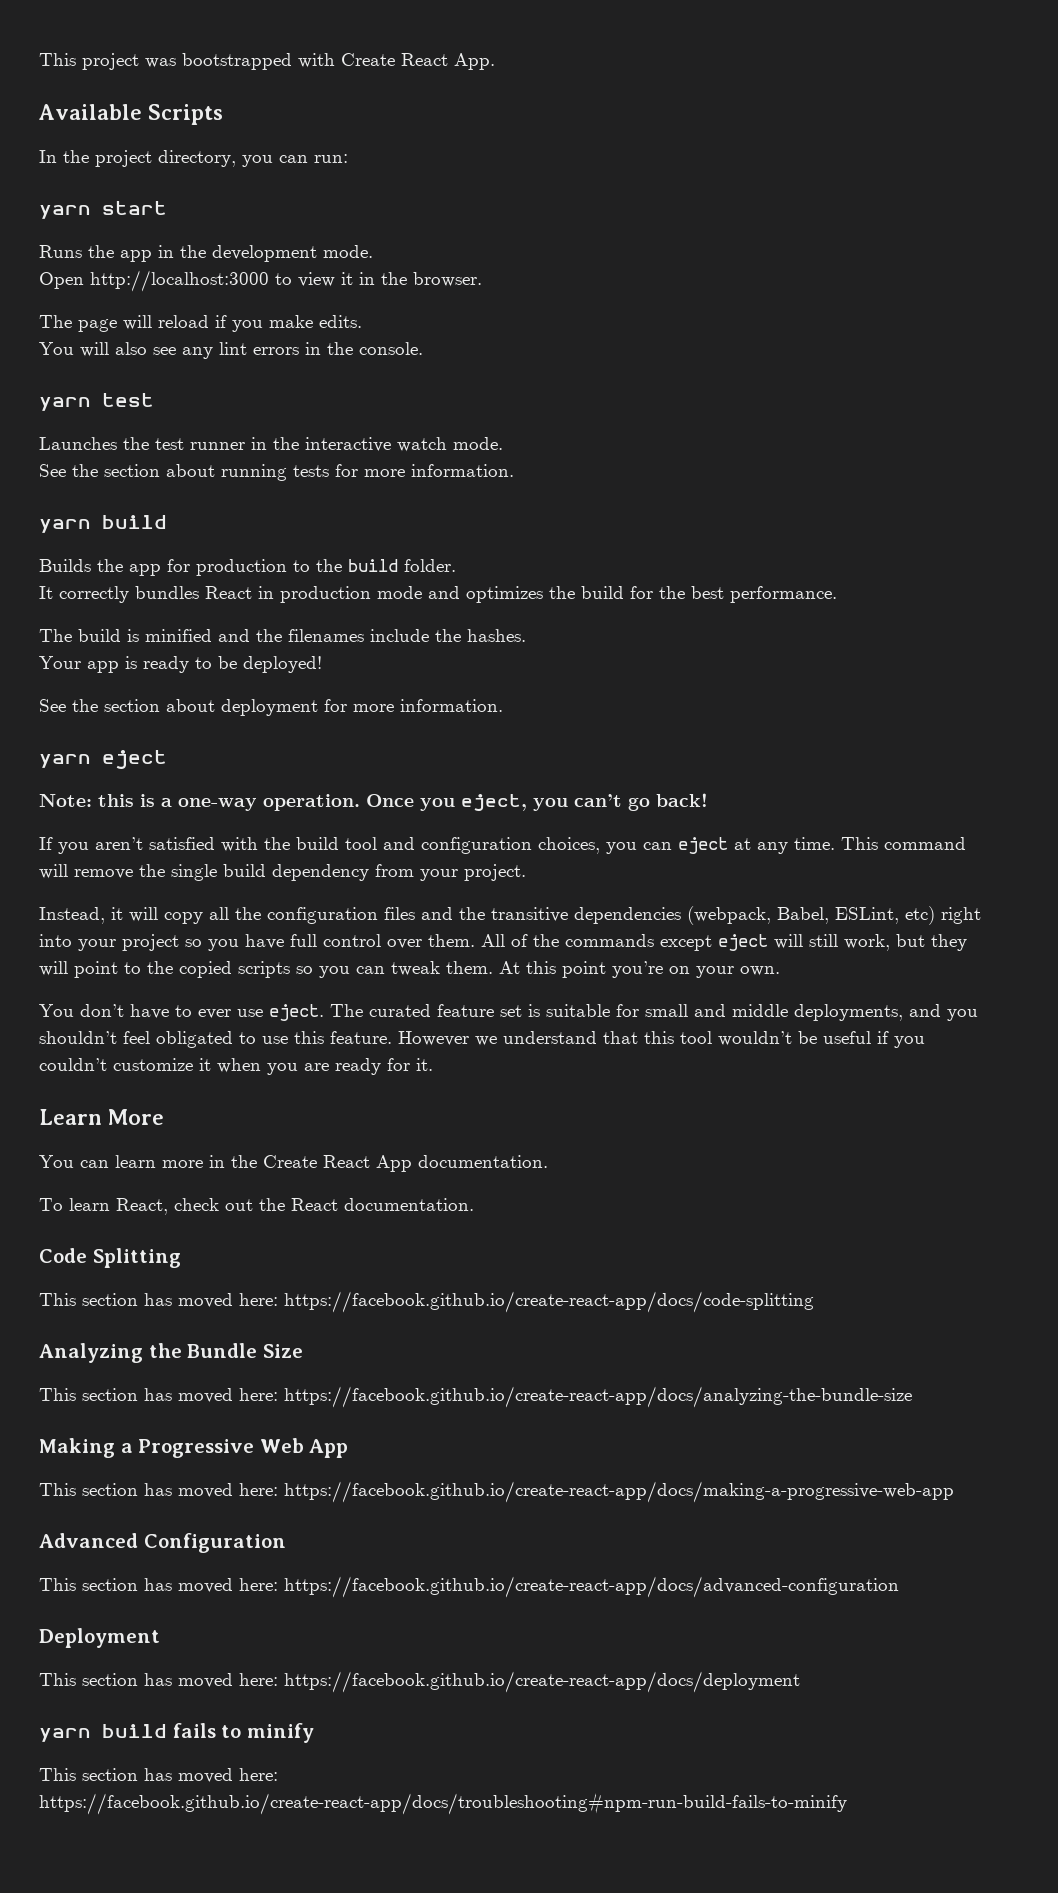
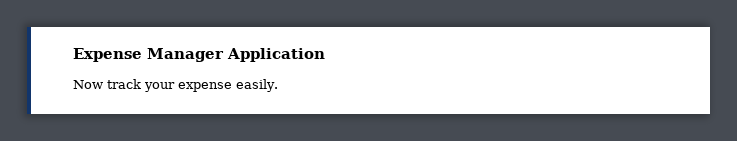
[39,53,495,70] [39,104,223,125] [39,150,348,167] [39,201,167,219] [39,245,373,262] [39,270,482,292] [39,315,362,332] [39,342,423,359] [39,393,154,411] [39,437,503,452] [39,464,514,481] [39,515,167,533] [39,559,456,576] [39,586,837,603] [39,629,526,642] [39,656,322,673] [39,699,503,716] [39,750,167,769] [39,793,708,812] [39,837,966,854] [39,864,526,881] [39,906,981,925] [39,934,967,951] [39,961,780,978] [39,1004,978,1021] [39,1031,925,1048] [39,1058,433,1075] [39,1109,164,1125] [39,1155,548,1172] [39,1198,474,1215] [39,1248,181,1268] [39,1291,814,1313] [39,1343,303,1363] [39,1386,912,1408] [39,1438,349,1458] [39,1481,954,1503] [39,1533,286,1553] [39,1576,899,1598] [39,1628,160,1648] [39,1671,800,1693] [39,1723,314,1743] [39,1768,278,1783] [39,1793,847,1815] This project was bootstrapped with Create React App. // Available Scripts // In the project directory, you can run: // yarn start // Runs the app in the development mode. // Open http://localhost:3000 to view it in the browser. // The page will reload if you make edits. // You will also see any lint errors in the console. // yarn test // Launches the test runner in the interactive watch mode. // See the section about running tests for more information. // yarn build // Builds the app for production to the build folder. // It correctly bundles React in production mode and optimizes the build for the best performance. // The build is minified and the filenames include the hashes. // Your app is ready to be deployed! // See the section about deployment for more information. // yarn eject // Note: this is a one-way operation. Once you eject, you can’t go back! // If you aren’t satisfied with the build tool and configuration choices, you can eject at any time. This command will remove the single build dependency from your project. // Instead, it will copy all the configuration files and the transitive dependencies (webpack, Babel, ESLint, etc) right into your project so you have full control over them. All of the commands except eject will still work, but they will point to the copied scripts so you can tweak them. At this point you’re on your own. // You don’t have to ever use eject. The curated feature set is suitable for small and middle deployments, and you shouldn’t feel obligated to use this feature. However we understand that this tool wouldn’t be useful if you couldn’t customize it when you are ready for it. // Learn More // You can learn more in the Create React App documentation. // To learn React, check out the React documentation. // Code Splitting // This section has moved here: https://facebook.github.io/create-react-app/docs/code-splitting // Analyzing the Bundle Size // This section has moved here: https://facebook.github.io/create-react-app/docs/analyzing-the-bundle-size // Making a Progressive Web App // This section has moved here: https://facebook.github.io/create-react-app/docs/making-a-progressive-web-app // Advanced Configuration // This section has moved here: https://facebook.github.io/create-react-app/docs/advanced-configuration // Deployment // This section has moved here: https://facebook.github.io/create-react-app/docs/deployment // yarn build fails to minify // This section has moved here: https://facebook.github.io/create-react-app/docs/troubleshooting#npm-run-build-fails-to-minify -> [73,48,325,62] [73,79,278,92] Expense Manager Application // Now track your expense easily.

